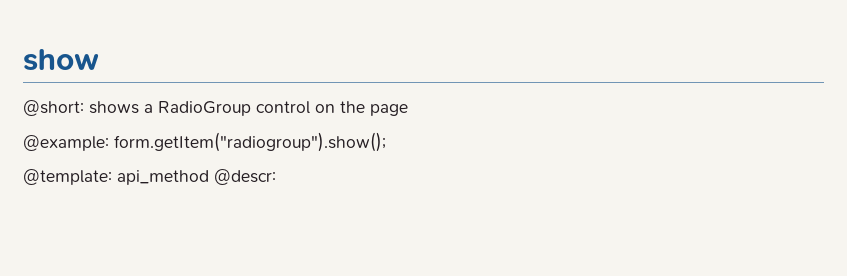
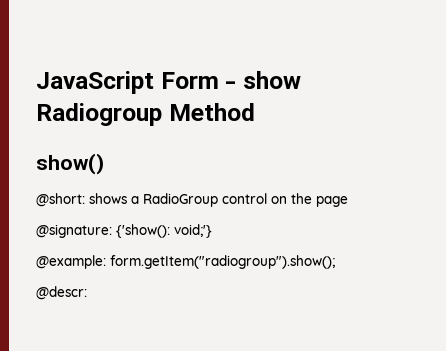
[23,49,99,71] show -> [36,71,301,94] [36,103,255,126] [36,153,104,175] JavaScript Form - show Radiogroup Method // show()
(408, 110) none -> [36,224,212,238] // @signature: {'show(): void;'}
[23,169,209,185] @template: api_method -> (335, 262) none

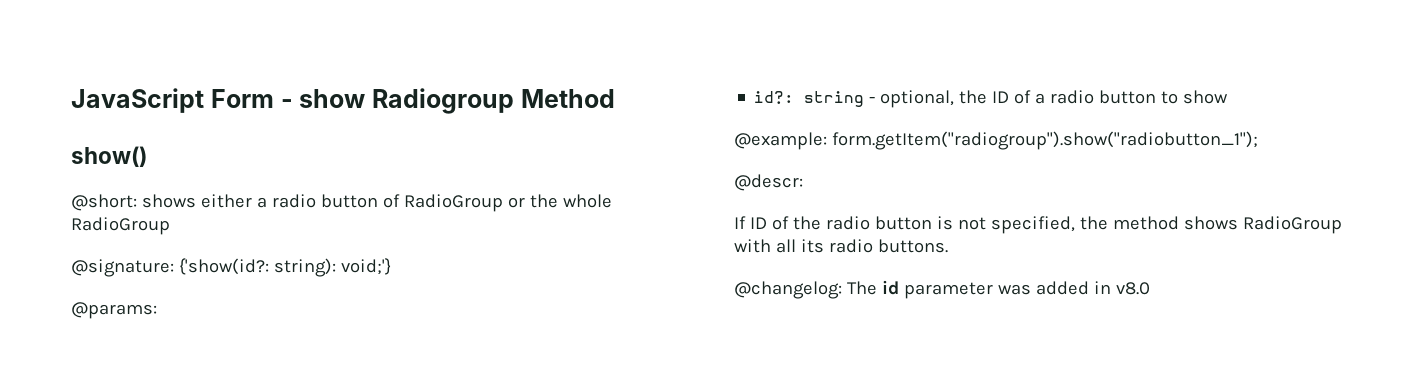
[131,193,348,207] a RadioGroup control on the page -> [200,194,612,212] [71,217,170,235] either a radio button of RadioGroup or the whole RadioGroup
[116,224,170,238] {'show(): -> [178,258,336,277] {'show(id?: string):
(212, 231) none -> [71,302,157,319] [754,90,1229,108] // @params: // id?: string - optional, the ID of a radio button to show
[110,255,335,269] form.getItem("radiogroup").show(); -> [831,131,1258,150] form.getItem("radiogroup").show("radiobutton_1");
(87, 293) none -> [734,216,1342,234] [734,239,948,253] [734,280,1150,299] // If ID of the radio button is not specified, the method shows RadioGroup with all its radio buttons. // @changelog: The id parameter was added in v8.0

